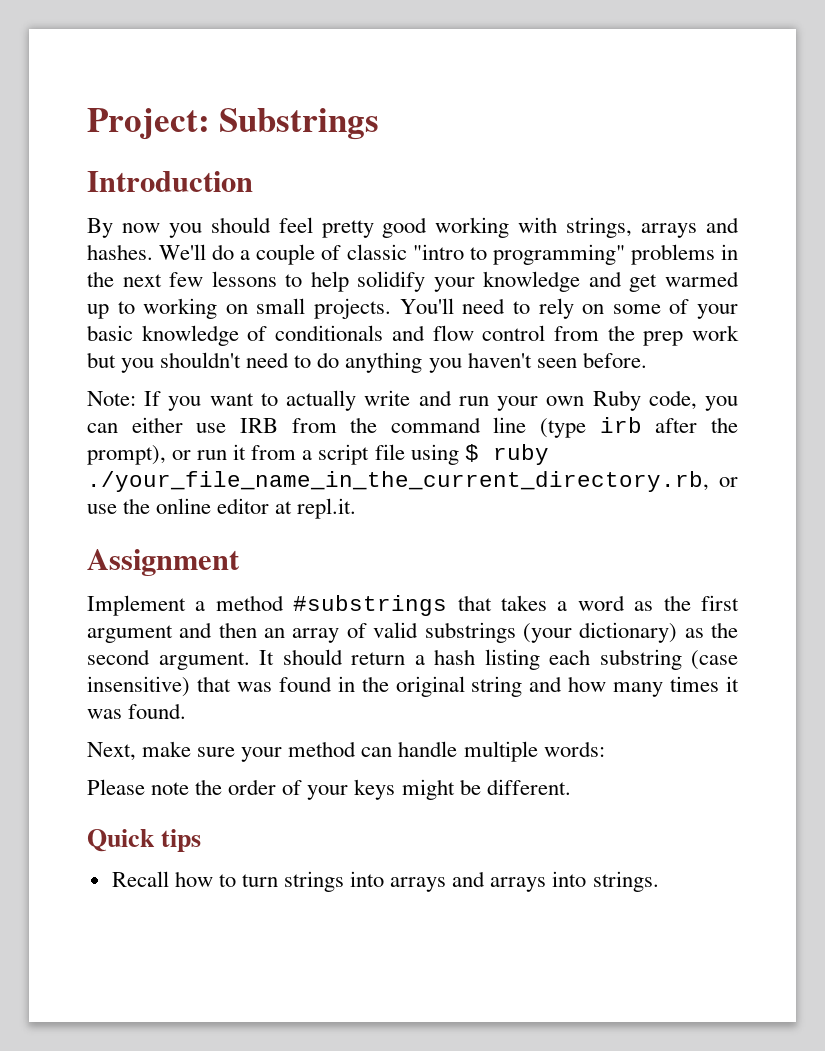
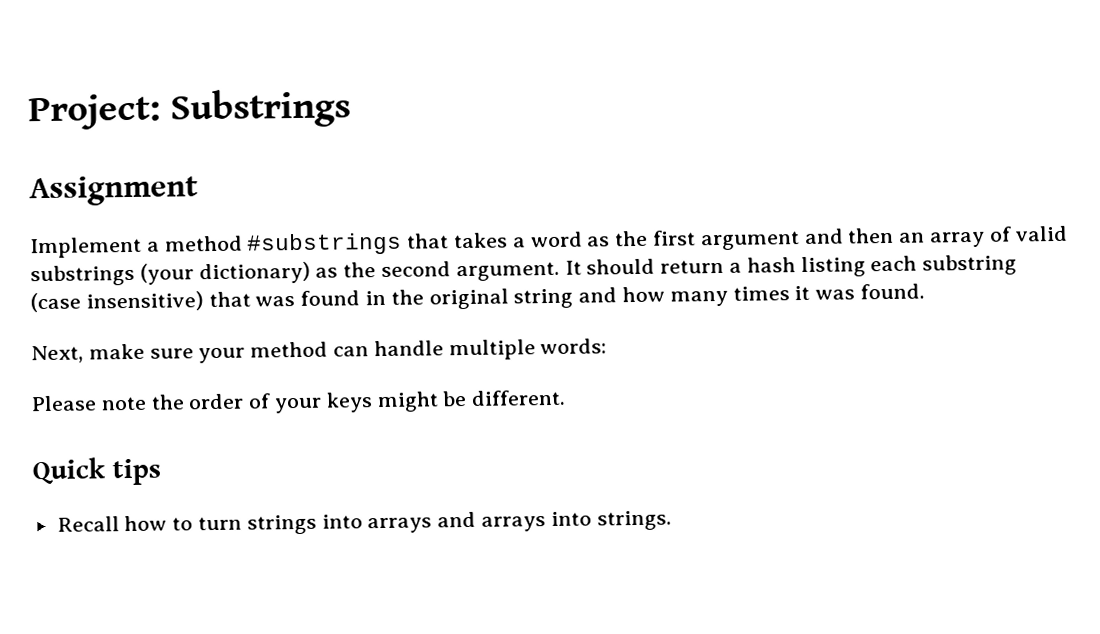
[87,171,253,192] [87,217,739,238] [87,244,738,265] [87,271,739,292] [87,298,739,319] [87,325,739,346] [87,352,647,373] [87,390,738,411] [87,417,738,438] [87,444,549,465] [87,471,738,492] [87,498,357,519] // Introduction // By now you should feel pretty good working with strings, arrays and hashes. We'll do a couple of classic "intro to programming" problems in the next few lessons to help solidify your knowledge and get warmed up to working on small projects. You'll need to rely on some of your basic knowledge of conditionals and flow control from the prep work but you shouldn't need to do anything you haven't seen before. // Note: If you want to actually write and run your own Ruby code, you can either use IRB from the command line (type irb after the prompt), or run it from a script file using $ ruby ./your_file_name_in_the_current_directory.rb, or use the online editor at repl.it. -> (352, 108) none

